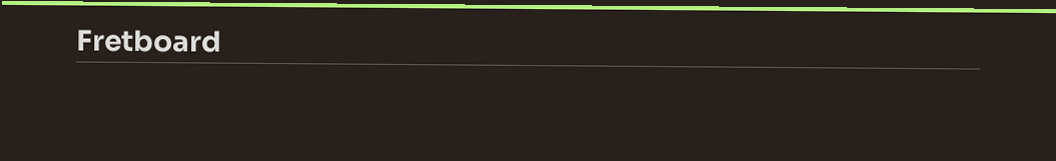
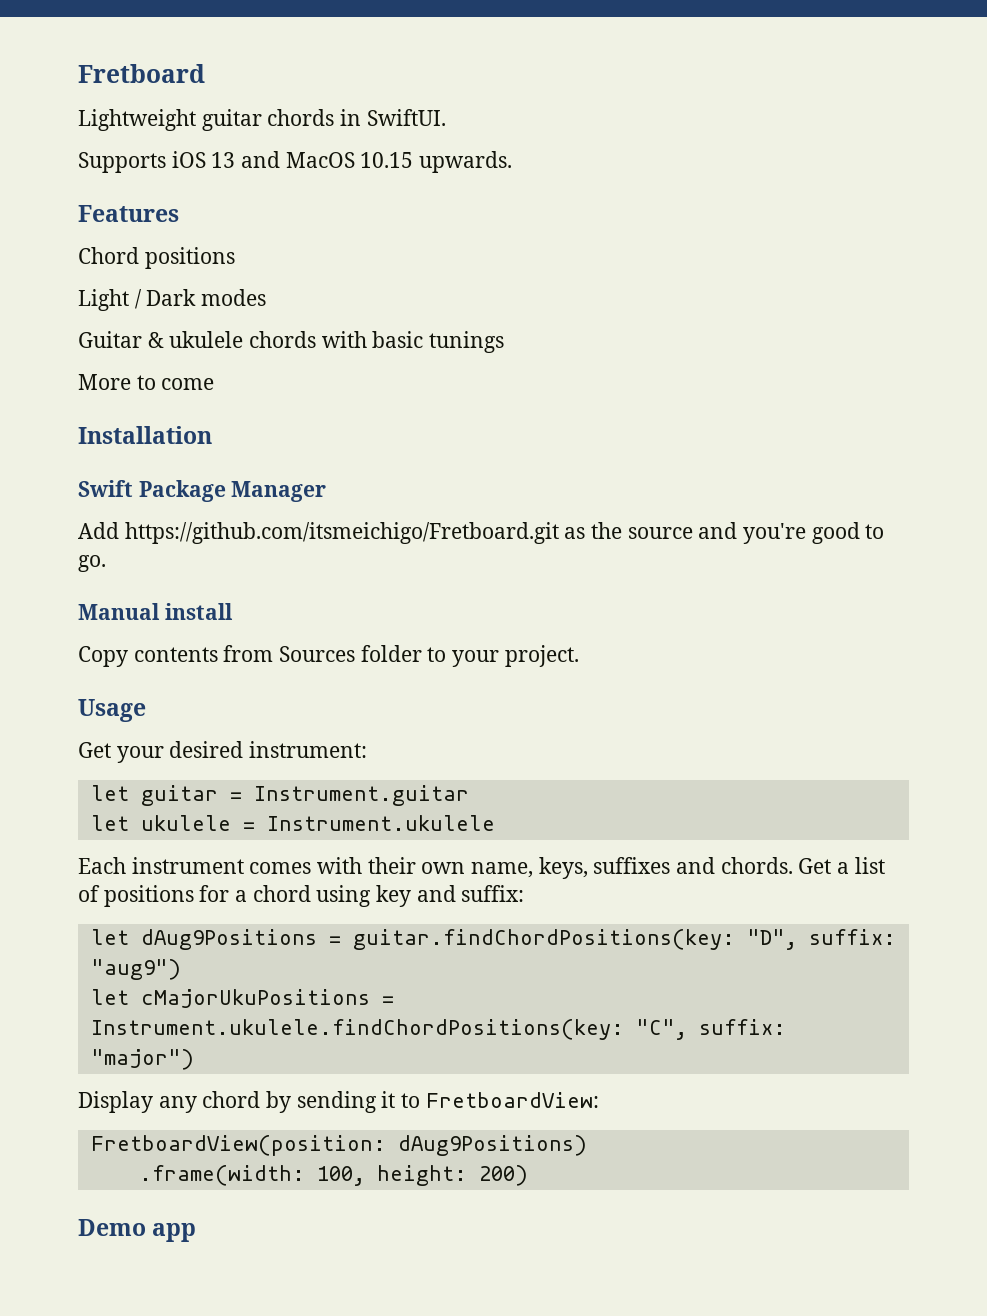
(222, 41) none -> [78,109,446,131] [78,151,513,173] [78,205,179,222] [78,247,235,269] [78,289,267,311] [78,331,505,353] [78,374,215,390] [78,426,212,444] [78,480,327,502] [78,522,885,544] [78,555,106,572] [78,603,233,620] [78,645,579,667] [78,699,146,722] [78,741,368,763] [90,785,469,806] [90,815,495,831] [78,857,885,879] [78,885,525,907] [90,929,896,950] [90,959,181,980] [90,989,394,1008] [90,1019,786,1040] [90,1049,194,1070] [78,1091,599,1113] [90,1135,587,1156] [138,1165,528,1186] [78,1219,197,1242] // Lightweight guitar chords in SwiftUI. // Supports iOS 13 and MacOS 10.15 upwards. // Features // Chord positions // Light / Dark modes // Guitar & ukulele chords with basic tunings // More to come // Installation // Swift Package Manager // Add https://github.com/itsmeichigo/Fretboard.git as the source and you're good to go. // Manual install // Copy contents from Sources folder to your project. // Usage // Get your desired instrument: // let guitar = Instrument.guitar // let ukulele = Instrument.ukulele // Each instrument comes with their own name, keys, suffixes and chords. Get a list of positions for a chord using key and suffix: // let dAug9Positions = guitar.findChordPositions(key: "D", suffix: "aug9") // let cMajorUkuPositions = Instrument.ukulele.findChordPositions(key: "C", suffix: "major") // Display any chord by sending it to FretboardView: // FretboardView(position: dAug9Positions) // .frame(width: 100, height: 200) // Demo app

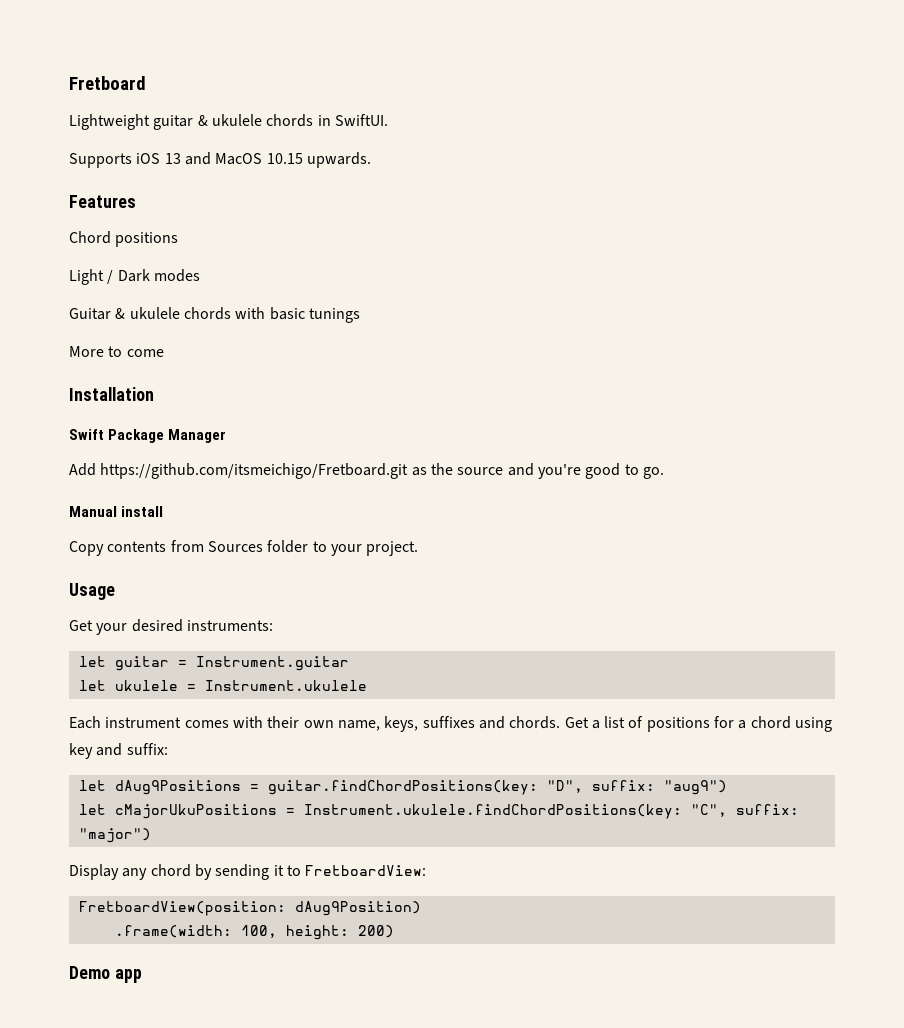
(262, 120) none -> [197,114,262,126] & ukulele
[249,741,368,758] instrument: -> [186,620,273,631] instruments:
[397,1135,587,1156] dAug9Positions) -> [294,901,421,916] dAug9Position)

